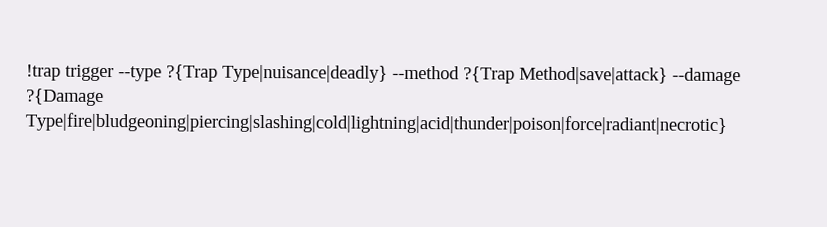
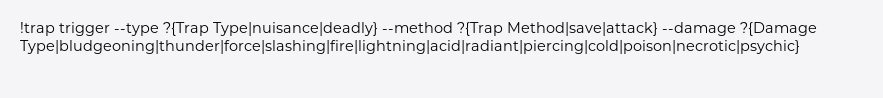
[25,112,727,136] Type|fire|bludgeoning|piercing|slashing|cold|lightning|acid|thunder|poison|force|radiant|necrotic} -> [20,40,800,54] Type|bludgeoning|thunder|force|slashing|fire|lightning|acid|radiant|piercing|cold|poison|necrotic|psychic}

